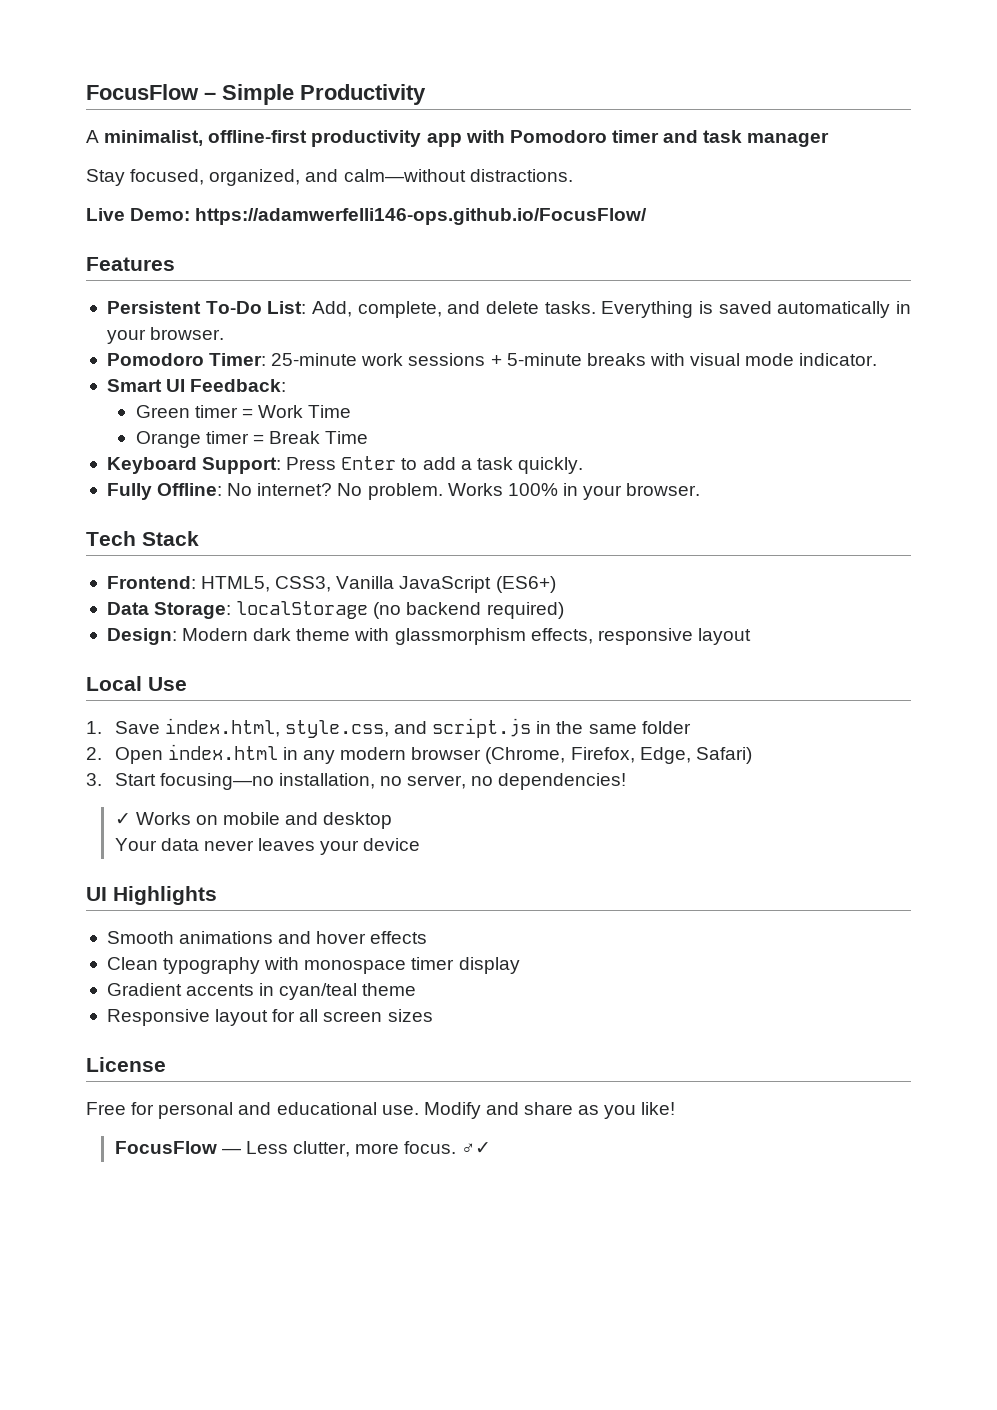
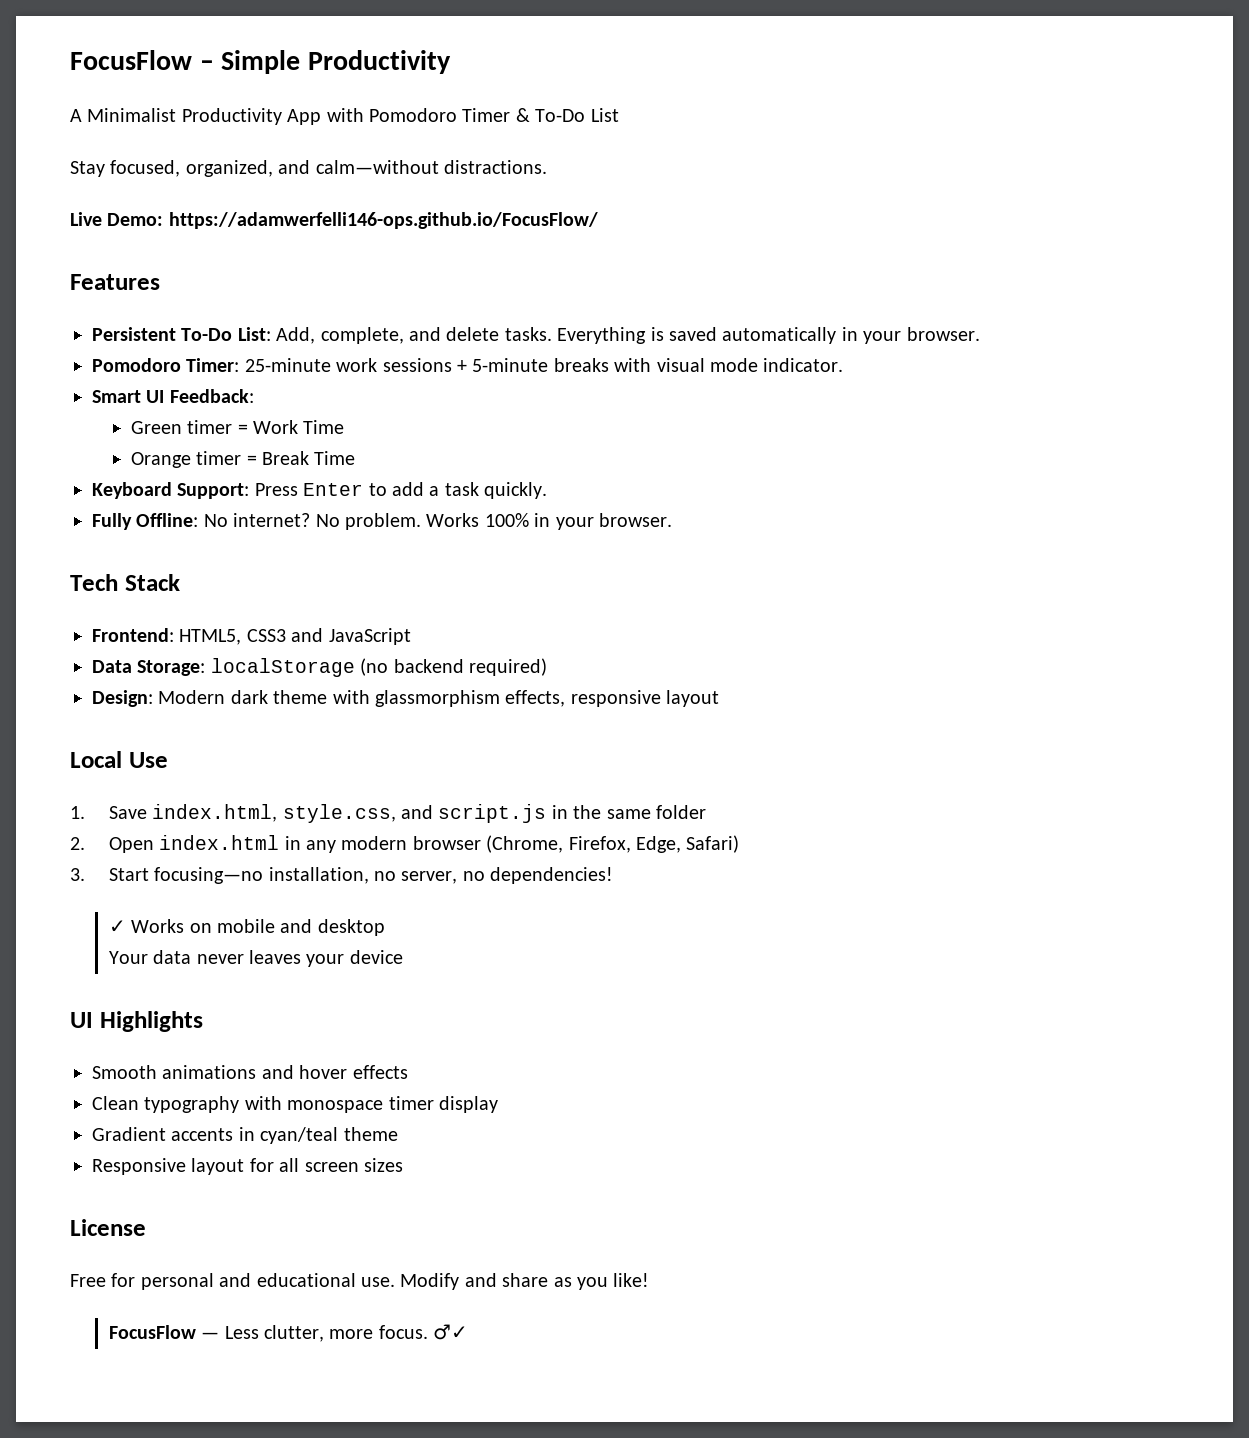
[104,130,830,147] minimalist, offline-first productivity app with Pomodoro timer and task manager -> [87,108,619,125] Minimalist Productivity App with Pomodoro Timer & To-Do List
[275,576,395,592] CSS3, Vanilla -> [246,628,324,642] CSS3 and
[495,576,556,593] (ES6+) -> (411, 636) none

